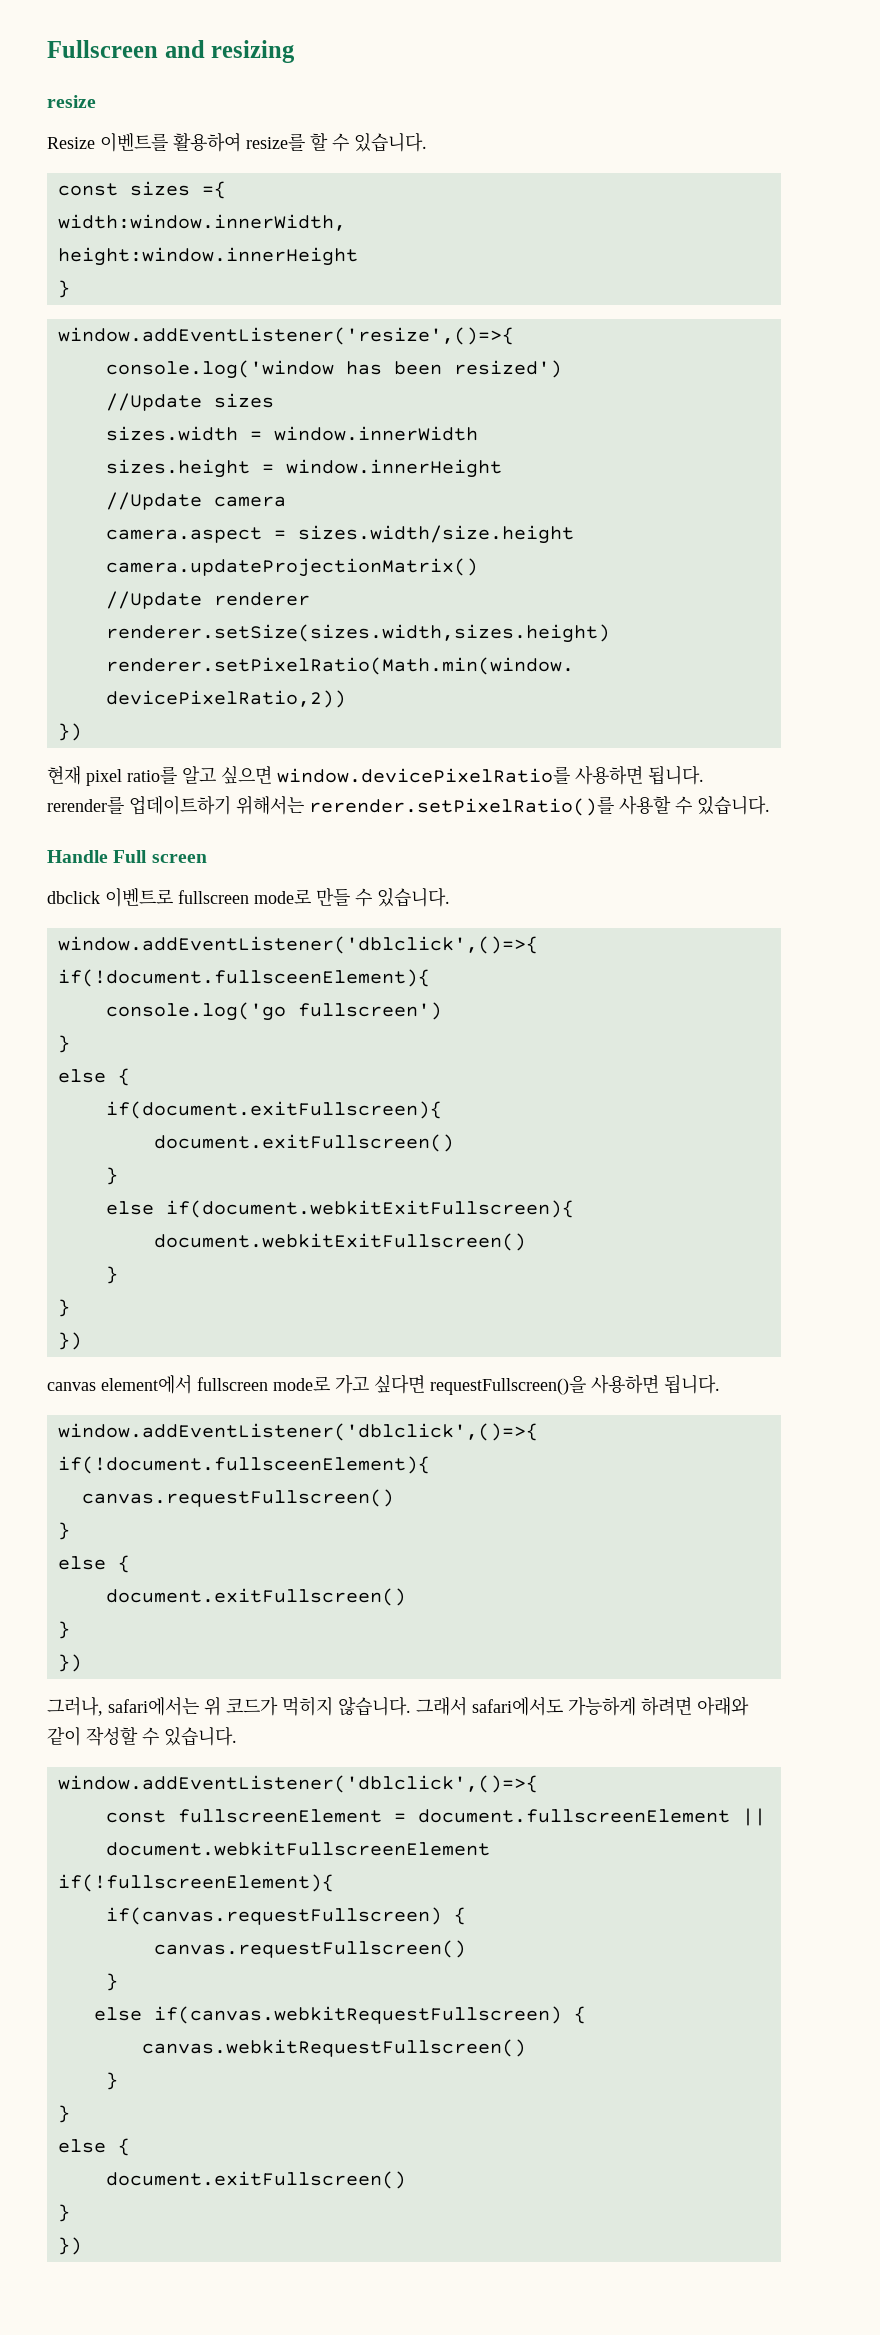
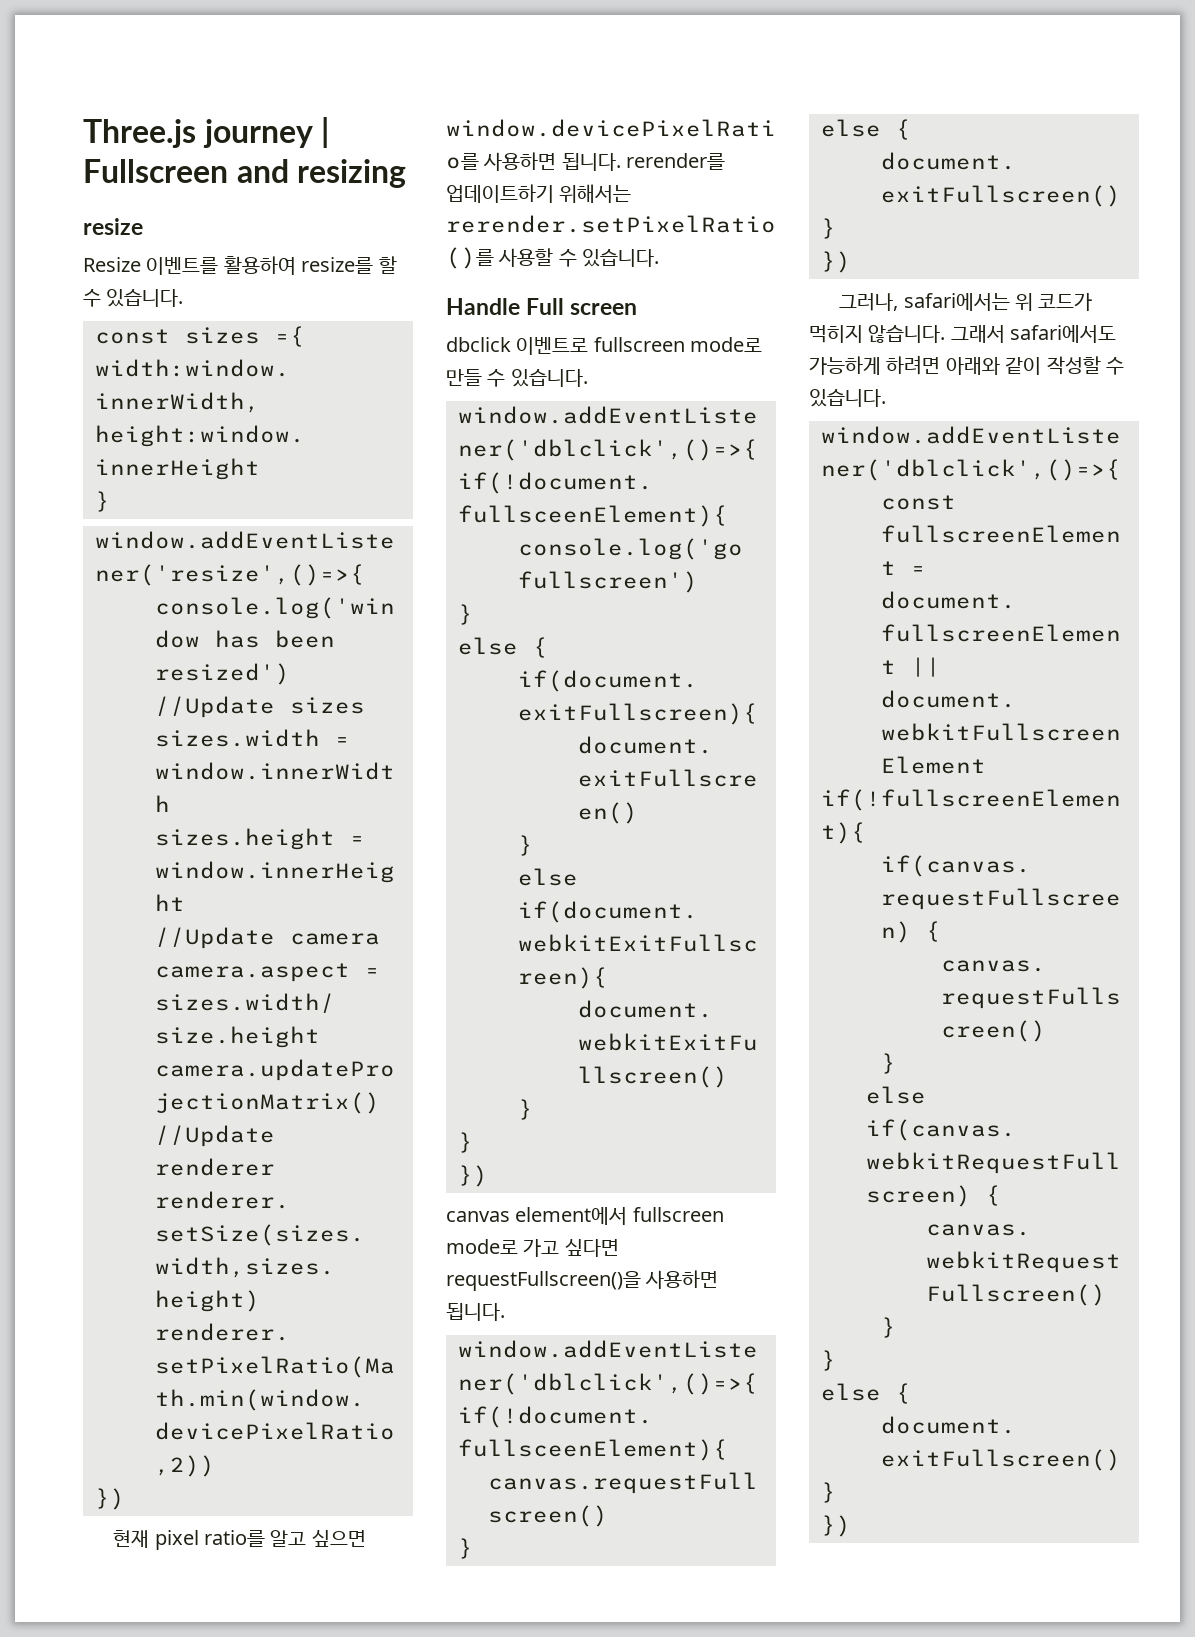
(47, 49) none -> [83,117,330,148] Three.js journey |

